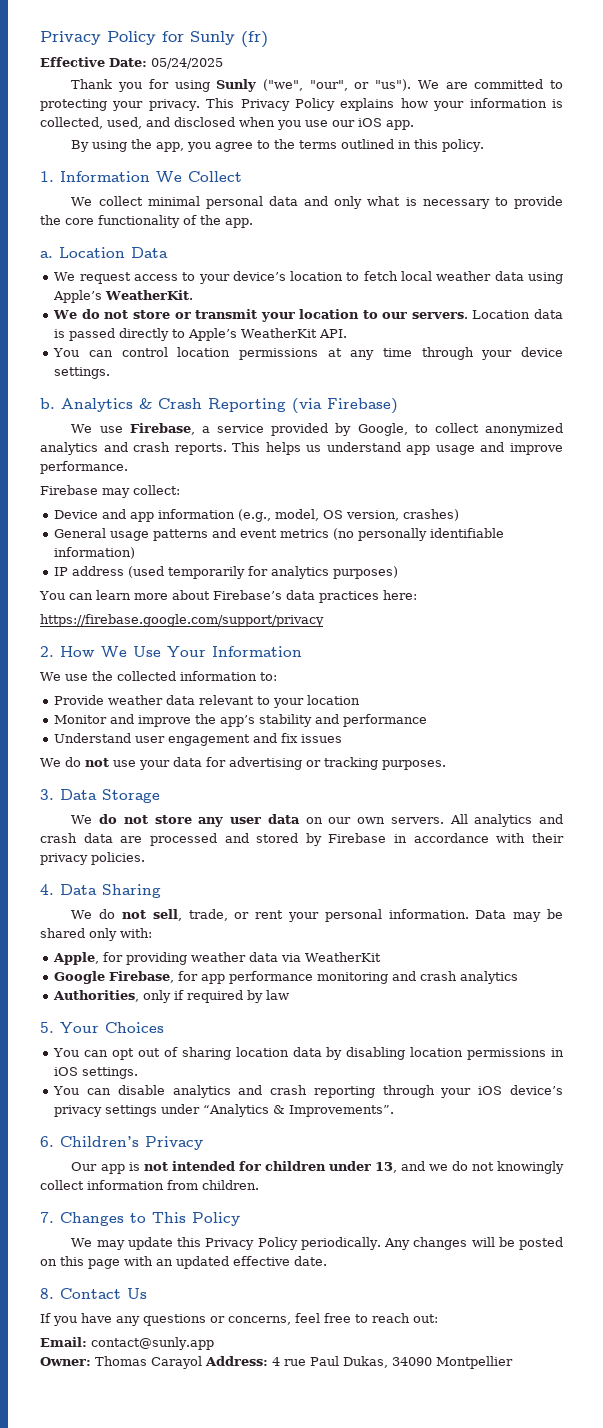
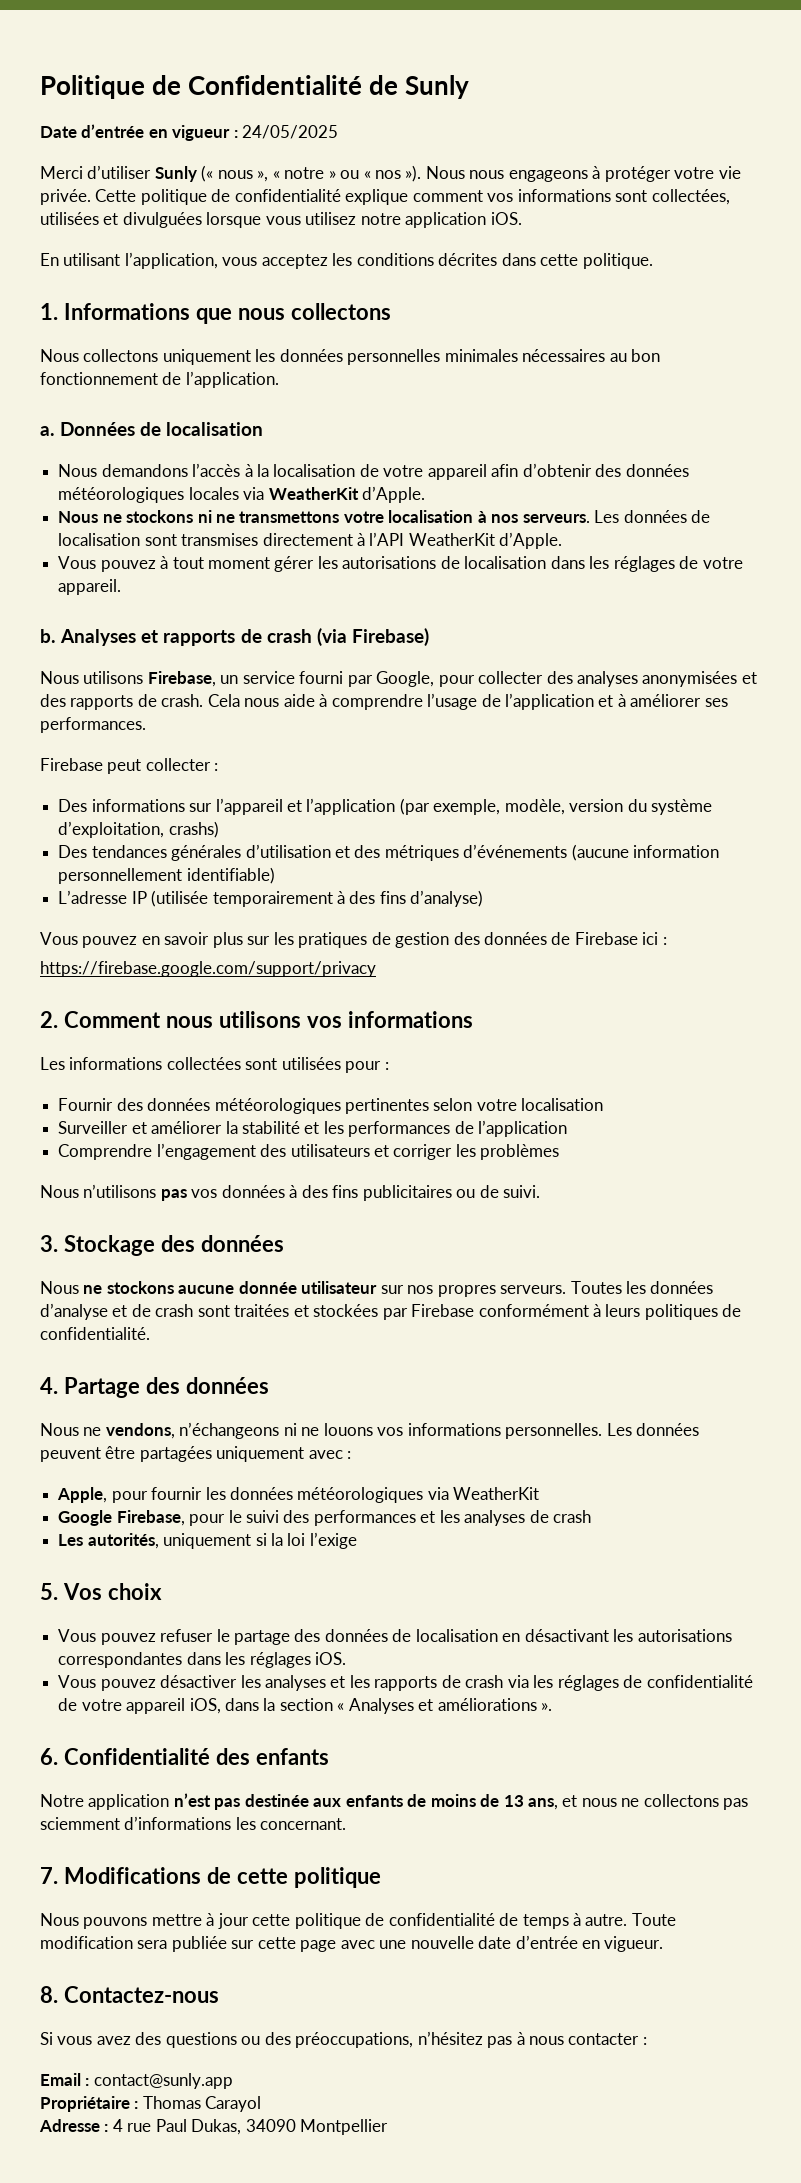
[40,31,268,48] [40,57,223,69] [71,79,563,92] [40,98,563,111] [40,117,414,130] [71,139,485,152] [40,171,242,183] [71,196,563,209] [40,215,253,228] [40,247,168,258] [54,271,563,284] [53,290,194,303] [53,309,563,322] [54,328,348,341] [53,347,563,360] [54,367,111,379] [40,398,398,414] [71,423,563,436] [40,442,563,455] [40,461,128,474] [40,485,180,498] [54,509,460,522] [54,528,505,541] [54,547,136,559] [54,566,399,579] [39,590,417,603] [40,614,324,627] [40,646,302,658] [40,671,277,681] [54,695,361,708] [54,714,428,727] [54,733,343,746] [40,757,446,770] [40,789,160,803] [71,814,564,827] [40,833,564,846] [40,852,145,865] [40,884,161,898] [71,909,563,922] [40,928,152,941] [53,952,382,965] [54,971,519,984] [53,990,290,1003] [40,1022,164,1033] [53,1047,565,1060] [54,1067,139,1079] [53,1085,563,1098] [54,1104,395,1117] [40,1136,203,1150] [71,1161,564,1174] [40,1180,259,1190] [40,1212,240,1226] [71,1237,564,1250] [40,1256,327,1269] [40,1288,147,1299] [40,1313,438,1326] [40,1337,87,1347] Privacy Policy for Sunly (fr) // Effective Date: 05/24/2025 // Thank you for using Sunly ("we", "our", or "us"). We are committed to protecting your privacy. This Privacy Policy explains how your information is collected, used, and disclosed when you use our iOS app. // By using the app, you agree to the terms outlined in this policy. // 1. Information We Collect // We collect minimal personal data and only what is necessary to provide the core functionality of the app. // a. Location Data // We request access to your device’s location to fetch local weather data using Apple’s WeatherKit. // We do not store or transmit your location to our servers. Location data is passed directly to Apple’s WeatherKit API. // You can control location permissions at any time through your device settings. // b. Analytics & Crash Reporting (via Firebase) // We use Firebase, a service provided by Google, to collect anonymized analytics and crash reports. This helps us understand app usage and improve performance. // Firebase may collect: // Device and app information (e.g., model, OS version, crashes) // General usage patterns and event metrics (no personally identifiable information) // IP address (used temporarily for analytics purposes) // You can learn more about Firebase’s data practices here: // https://firebase.google.com/support/privacy // 2. How We Use Your Information // We use the collected information to: // Provide weather data relevant to your location // Monitor and improve the app’s stability and performance // Understand user engagement and fix issues // We do not use your data for advertising or tracking purposes. // 3. Data Storage // We do not store any user data on our own servers. All analytics and crash data are processed and stored by Firebase in accordance with their privacy policies. // 4. Data Sharing // We do not sell, trade, or rent your personal information. Data may be shared only with: // Apple, for providing weather data via WeatherKit // Google Firebase, for app performance monitoring and crash analytics // Authorities, only if required by law // 5. Your Choices // You can opt out of sharing location data by disabling location permissions in iOS settings. // You can disable analytics and crash reporting through your iOS device’s privacy settings under “Analytics & Improvements”. // 6. Children’s Privacy // Our app is not intended for children under 13, and we do not knowingly collect information from children. // 7. Changes to This Policy // We may update this Privacy Policy periodically. Any changes will be posted on this page with an updated effective date. // 8. Contact Us // If you have any questions or concerns, feel free to reach out: // Email: -> [40,75,470,99] [40,124,339,141] [40,165,741,182] [40,189,730,205] [40,212,522,228] [40,252,653,269] [40,303,391,324] [40,349,661,365] [40,371,279,388] [40,422,264,436] [58,463,689,480] [58,486,425,503] [58,510,711,523] [58,532,563,549] [58,556,743,572] [58,579,122,595] [40,628,429,646] [40,671,757,687] [40,693,728,710] [40,717,146,733] [40,758,219,774] [58,798,713,815] [58,821,219,838] [58,844,720,861] [58,867,275,884] [58,890,484,907] [40,932,667,948] [40,961,376,977] [40,1011,473,1028] [40,1057,389,1073] [58,1098,604,1114] [58,1120,568,1137] [58,1143,560,1160] [40,1184,541,1201] [40,1235,284,1256] [40,1281,714,1297] [40,1303,742,1320] [40,1327,150,1340] [40,1377,269,1398] [40,1422,700,1439] [40,1446,352,1462] [57,1487,540,1503] [58,1510,592,1526] [58,1532,357,1549] [40,1583,162,1600] [58,1629,732,1645] [58,1652,346,1668] [58,1675,753,1691] [58,1698,553,1714] [40,1748,329,1765] [40,1793,749,1810] [40,1816,347,1830] [40,1867,381,1888] [40,1913,676,1929] [40,1935,664,1952] [40,1986,219,2003] [40,2031,647,2048] [40,2073,90,2086] Politique de Confidentialité de Sunly // Date d’entrée en vigueur : 24/05/2025 // Merci d’utiliser Sunly (« nous », « notre » ou « nos »). Nous nous engageons à protéger votre vie privée. Cette politique de confidentialité explique comment vos informations sont collectées, utilisées et divulguées lorsque vous utilisez notre application iOS. // En utilisant l’application, vous acceptez les conditions décrites dans cette politique. // 1. Informations que nous collectons // Nous collectons uniquement les données personnelles minimales nécessaires au bon fonctionnement de l’application. // a. Données de localisation // Nous demandons l’accès à la localisation de votre appareil afin d’obtenir des données météorologiques locales via WeatherKit d’Apple. // Nous ne stockons ni ne transmettons votre localisation à nos serveurs. Les données de localisation sont transmises directement à l’API WeatherKit d’Apple. // Vous pouvez à tout moment gérer les autorisations de localisation dans les réglages de votre appareil. // b. Analyses et rapports de crash (via Firebase) // Nous utilisons Firebase, un service fourni par Google, pour collecter des analyses anonymisées et des rapports de crash. Cela nous aide à comprendre l’usage de l’application et à améliorer ses performances. // Firebase peut collecter : // Des informations sur l’appareil et l’application (par exemple, modèle, version du système d’exploitation, crashs) // Des tendances générales d’utilisation et des métriques d’événements (aucune information personnellement identifiable) // L’adresse IP (utilisée temporairement à des fins d’analyse) // Vous pouvez en savoir plus sur les pratiques de gestion des données de Firebase ici : // https://firebase.google.com/support/privacy // 2. Comment nous utilisons vos informations // Les informations collectées sont utilisées pour : // Fournir des données météorologiques pertinentes selon votre localisation // Surveiller et améliorer la stabilité et les performances de l’application // Comprendre l’engagement des utilisateurs et corriger les problèmes // Nous n’utilisons pas vos données à des fins publicitaires ou de suivi. // 3. Stockage des données // Nous ne stockons aucune donnée utilisateur sur nos propres serveurs. Toutes les données d’analyse et de crash sont traitées et stockées par Firebase conformément à leurs politiques de confidentialité. // 4. Partage des données // Nous ne vendons, n’échangeons ni ne louons vos informations personnelles. Les données peuvent être partagées uniquement avec : // Apple, pour fournir les données météorologiques via WeatherKit // Google Firebase, pour le suivi des performances et les analyses de crash // Les autorités, uniquement si la loi l’exige // 5. Vos choix // Vous pouvez refuser le partage des données de localisation en désactivant les autorisations correspondantes dans les réglages iOS. // Vous pouvez désactiver les analyses et les rapports de crash via les réglages de confidentialité de votre appareil iOS, dans la section « Analyses et améliorations ». // 6. Confidentialité des enfants // Notre application n’est pas destinée aux enfants de moins de 13 ans, et nous ne collectons pas sciemment d’informations les concernant. // 7. Modifications de cette politique // Nous pouvons mettre à jour cette politique de confidentialité de temps à autre. Toute modification sera publiée sur cette page avec une nouvelle date d’entrée en vigueur. // 8. Contactez-nous // Si vous avez des questions ou des préoccupations, n’hésitez pas à nous contacter : // Email :
[40,1357,91,1366] Owner: -> [40,2096,139,2112] Propriétaire :
[205,1356,268,1366] Address: -> [39,2119,109,2132] // Adresse :

